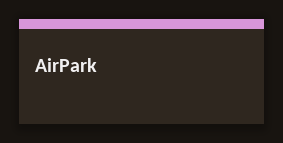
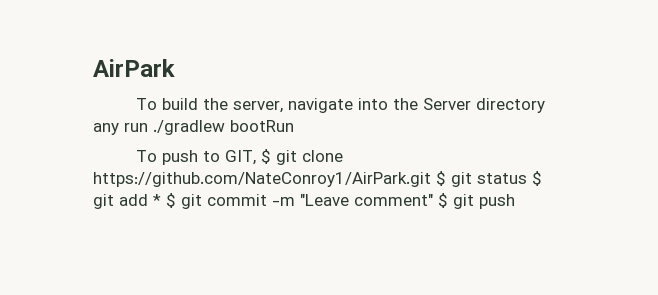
(97, 65) none -> [136,98,546,113] [93,120,294,135] [136,149,344,165] [93,171,542,187] [93,193,515,209] // To build the server, navigate into the Server directory any run ./gradlew bootRun // To push to GIT, $ git clone https://github.com/NateConroy1/AirPark.git $ git status $ git add * $ git commit -m "Leave comment" $ git push

